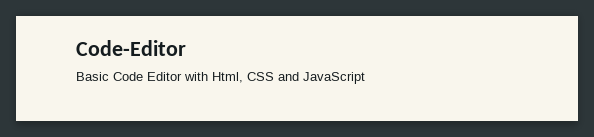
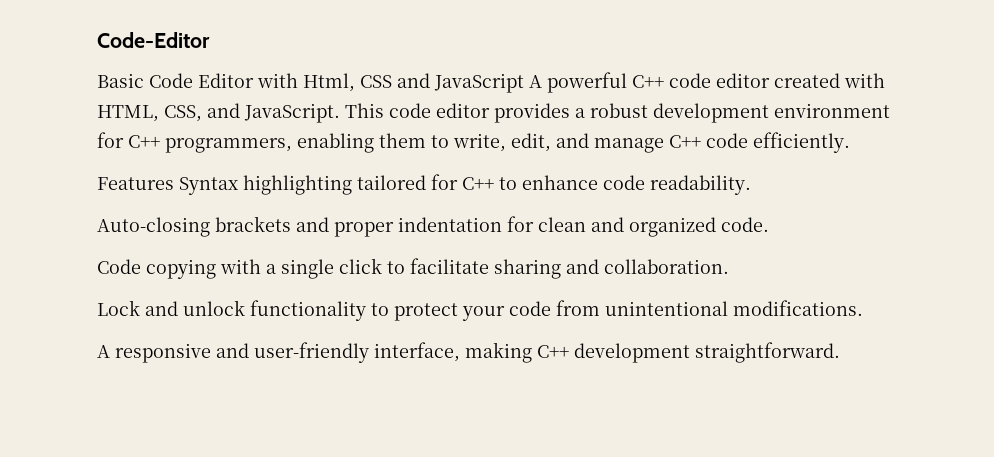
(365, 78) none -> [529,72,885,93] [97,103,890,123] [97,132,850,153] [97,174,751,195] [97,216,769,237] [97,258,729,279] [97,300,863,321] [97,342,840,363] A powerful C++ code editor created with HTML, CSS, and JavaScript. This code editor provides a robust development environment for C++ programmers, enabling them to write, edit, and manage C++ code efficiently. // Features Syntax highlighting tailored for C++ to enhance code readability. // Auto-closing brackets and proper indentation for clean and organized code. // Code copying with a single click to facilitate sharing and collaboration. // Lock and unlock functionality to protect your code from unintentional modifications. // A responsive and user-friendly interface, making C++ development straightforward.

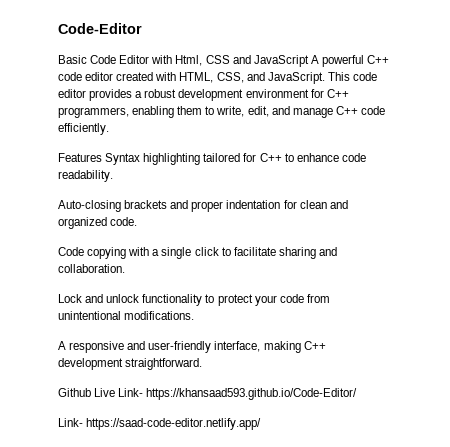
(840, 352) none -> [58,388,358,400] [58,418,262,430] // Github Live Link- https://khansaad593.github.io/Code-Editor/ // Link- https://saad-code-editor.netlify.app/

